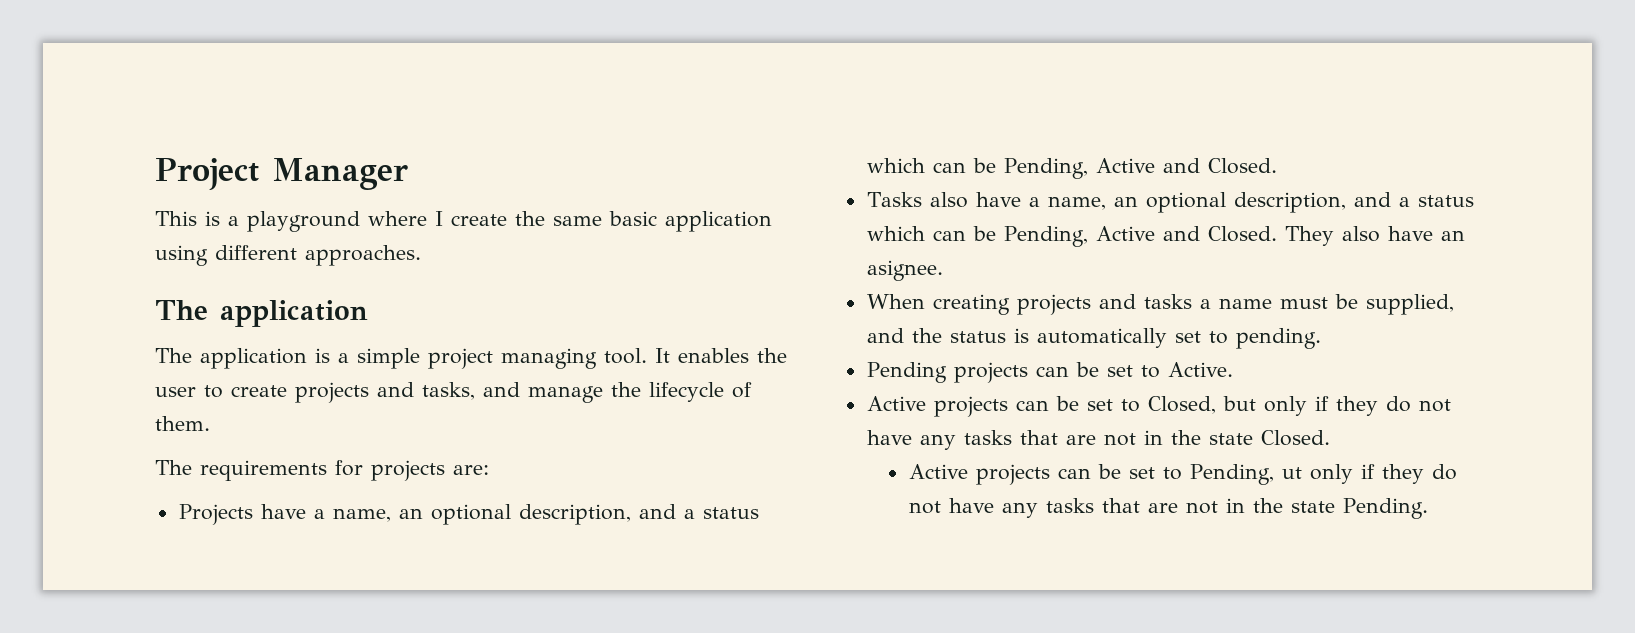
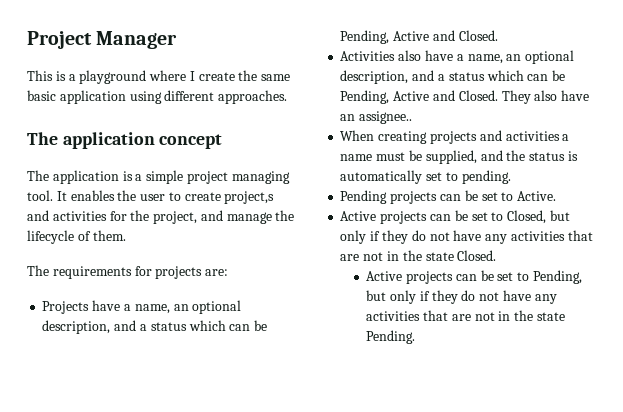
(368, 313) none -> [159,134,223,149] concept
[295,382,475,403] projects and tasks, -> [224,191,275,204] [27,210,198,224] project,s and activities for the project,
[866,192,922,207] Tasks -> [340,51,396,61] Activities
[866,260,943,281] asignee. -> [359,111,413,124] assignee..
[1143,294,1192,309] tasks -> [505,131,560,141] activities
[963,430,1012,445] tasks -> [510,231,565,241] activities
[1281,464,1457,484] [908,498,1094,518] ut only if they do not have any tasks -> [366,290,557,304] [366,311,421,321] but only if they do not have any activities

